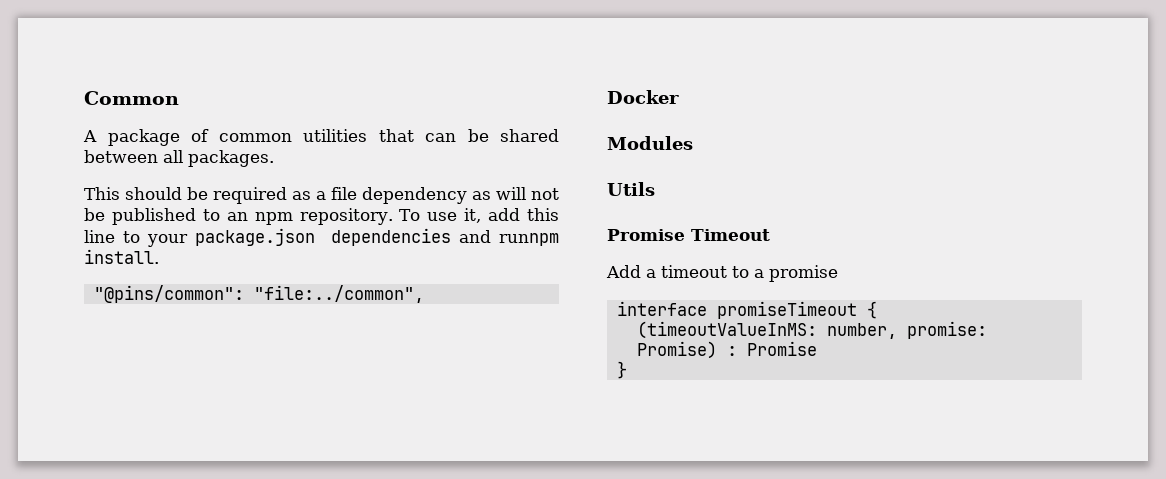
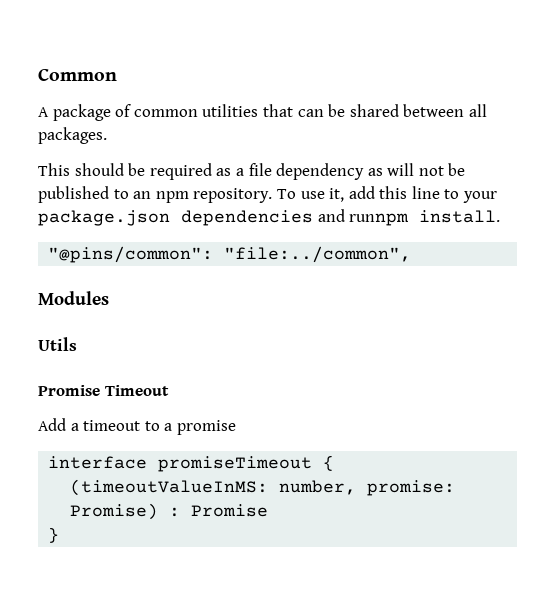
[607,90,679,104] // Docker -> (412, 254) none

